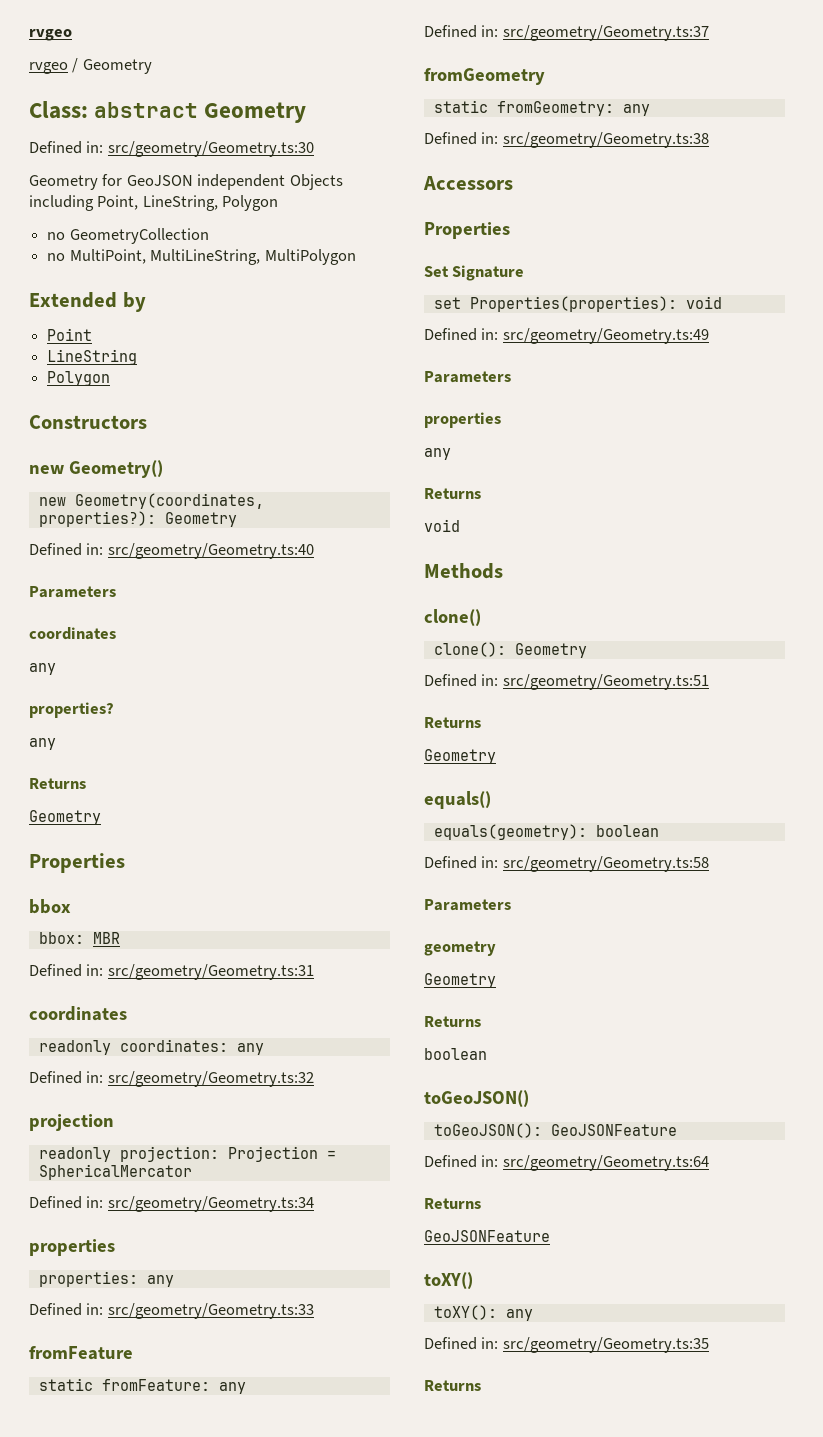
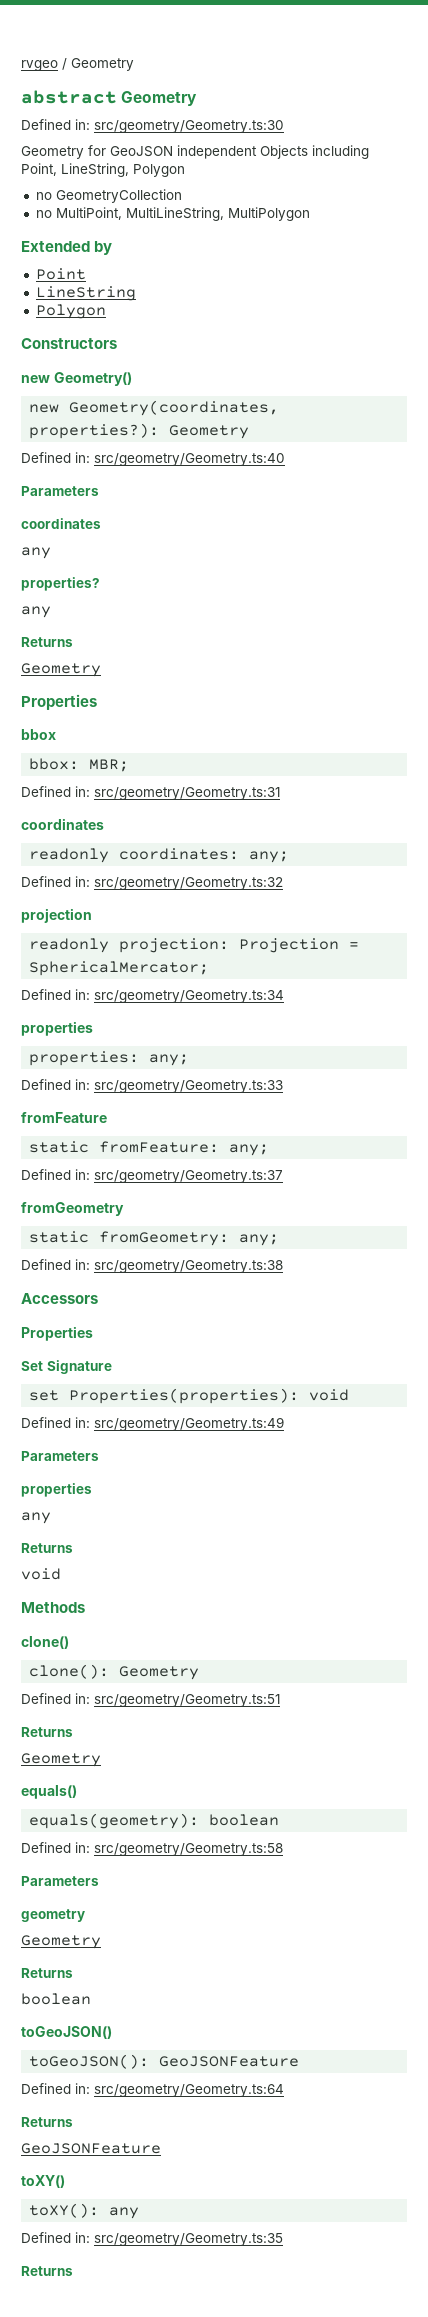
[29,29,72,41] [29,62,68,74] rvgeo // rvgeo -> [21,60,58,71] rvgeo
[29,101,88,119] Class: -> (134, 64) none
[92,932,120,944] MBR -> [89,759,130,772] MBR;
[236,1043,264,1055] any -> [249,851,290,863] any;
[38,1164,192,1180] SphericalMercator -> [29,961,210,976] SphericalMercator;
[146,1275,174,1287] any -> [149,1054,190,1066] any;
[218,1382,246,1394] any -> [229,1144,270,1156] any;
[622,104,650,116] any -> [239,1234,280,1246] any;

